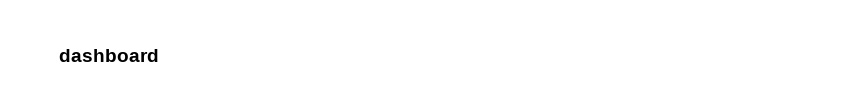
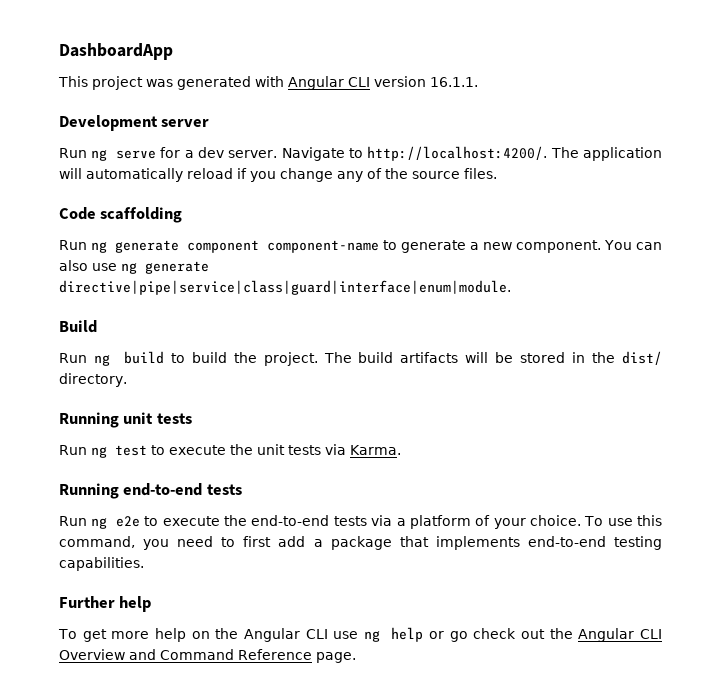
[59,49,159,62] dashboard -> [59,43,173,60] [58,76,478,90] [59,115,210,131] [59,146,662,161] [59,168,497,182] [59,207,183,223] [59,240,662,253] [59,260,209,274] [59,280,511,295] [59,320,97,333] [59,351,662,366] [59,373,127,387] [59,412,192,428] [59,444,401,458] [59,483,242,499] [59,515,662,529] [59,536,662,550] [59,557,144,571] [59,596,152,612] [58,627,662,642] [59,649,356,663] DashboardApp // This project was generated with Angular CLI version 16.1.1. // Development server // Run ng serve for a dev server. Navigate to http://localhost:4200/. The application will automatically reload if you change any of the source files. // Code scaffolding // Run ng generate component component-name to generate a new component. You can also use ng generate directive|pipe|service|class|guard|interface|enum|module. // Build // Run ng build to build the project. The build artifacts will be stored in the dist/ directory. // Running unit tests // Run ng test to execute the unit tests via Karma. // Running end-to-end tests // Run ng e2e to execute the end-to-end tests via a platform of your choice. To use this command, you need to first add a package that implements end-to-end testing capabilities. // Further help // To get more help on the Angular CLI use ng help or go check out the Angular CLI Overview and Command Reference page.

